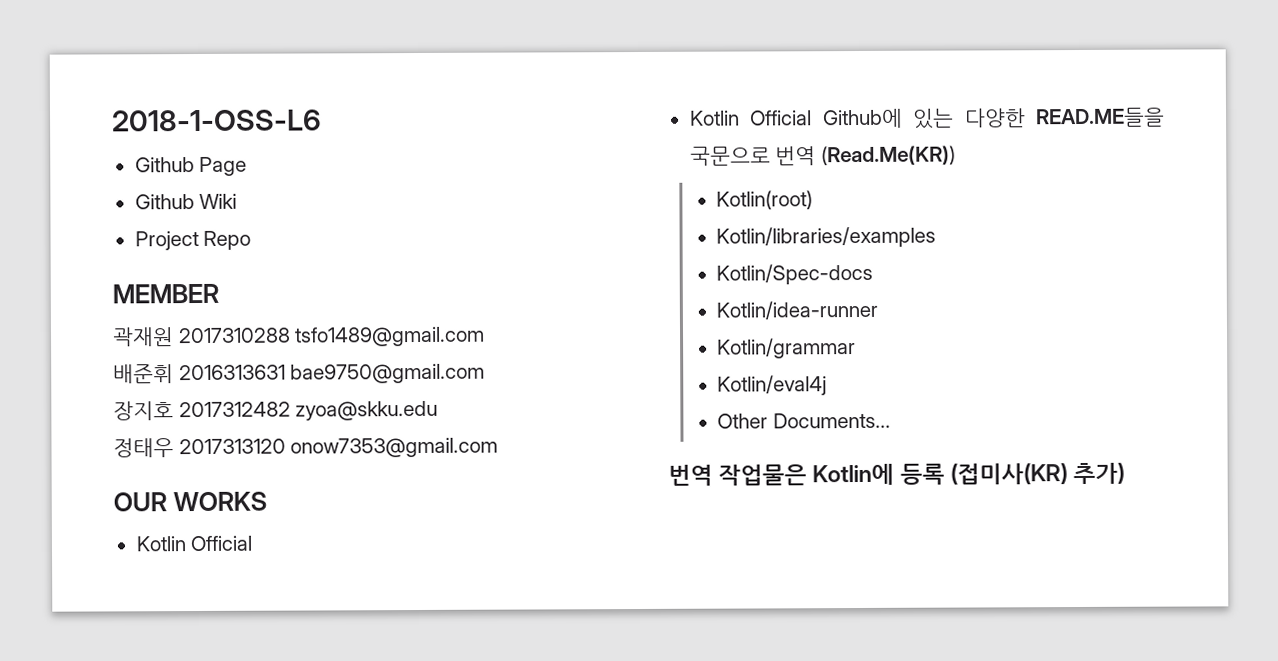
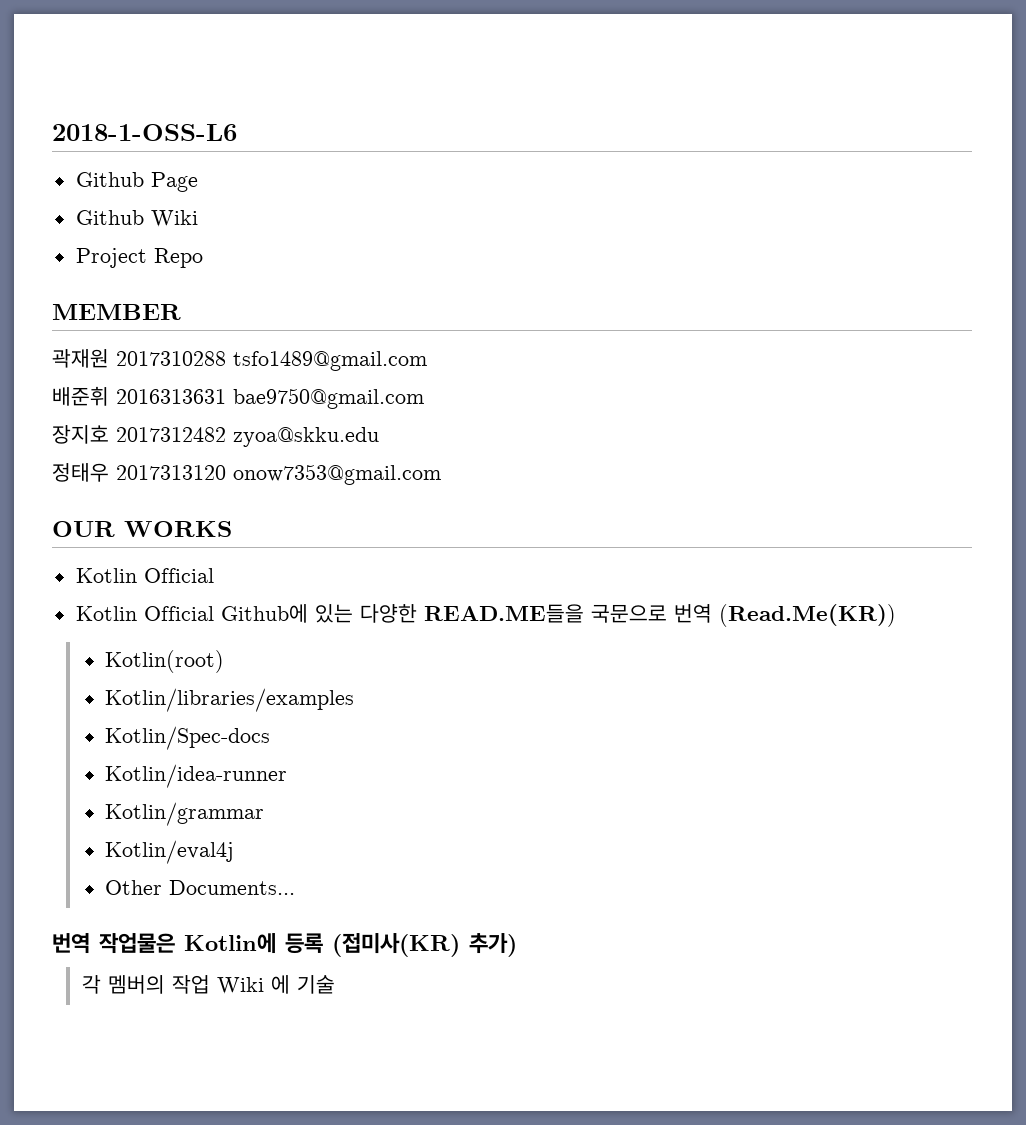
(1126, 473) none -> [81,975,335,994] // 각 멤버의 작업 Wiki 에 기술

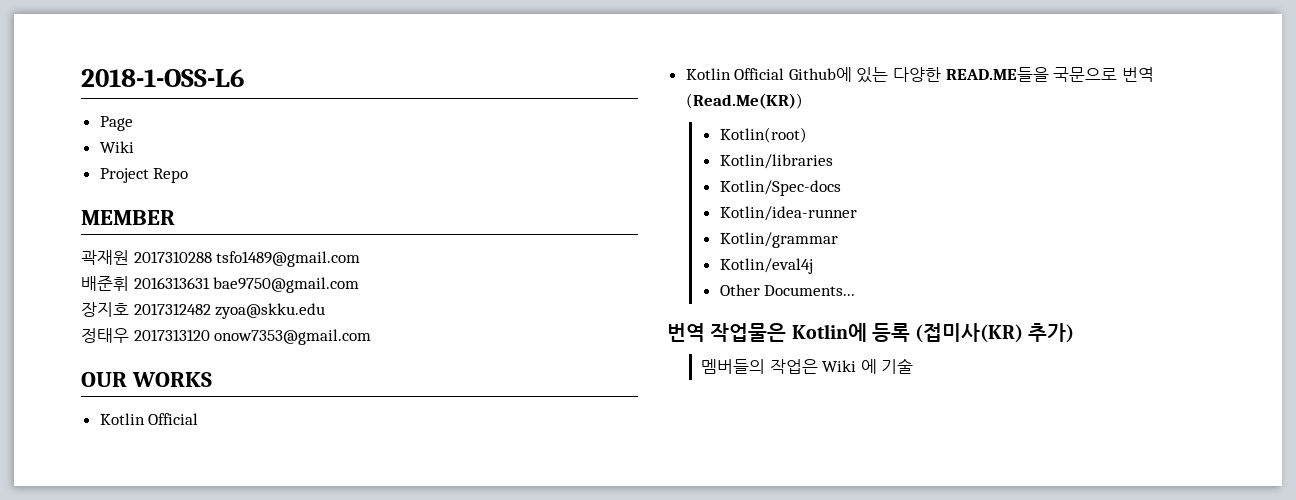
[75,172,144,187] Github -> (245, 78) none
[75,210,144,225] Github -> (133, 123) none
[105,688,355,712] Kotlin/libraries/examples -> [719,154,833,169] Kotlin/libraries
[81,975,210,994] 각 멤버의 작업 -> [700,359,818,374] 멤버들의 작업은

